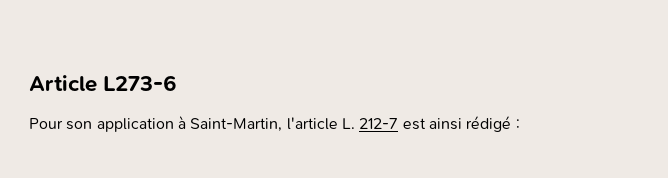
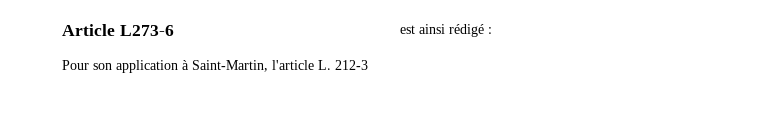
[359,118,399,129] 212-7 -> [335,60,368,70] 212-3

